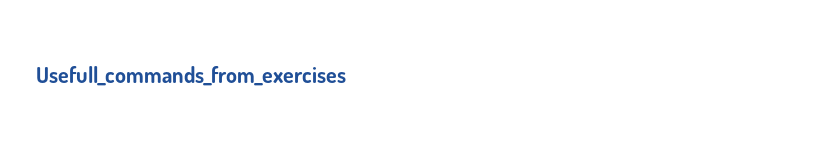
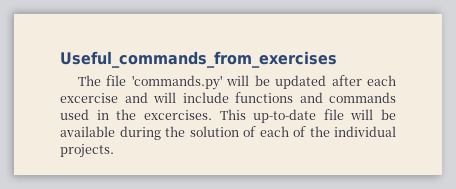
[36,66,346,86] Usefull_commands_from_exercises -> [60,51,337,68] [77,75,396,90] [60,92,396,103] [60,109,396,123] [60,126,396,140] [60,144,114,158] Useful_commands_from_exercises // The file 'commands.py' will be updated after each excercise and will include functions and commands used in the excercises. This up-to-date file will be available during the solution of each of the individual projects.

